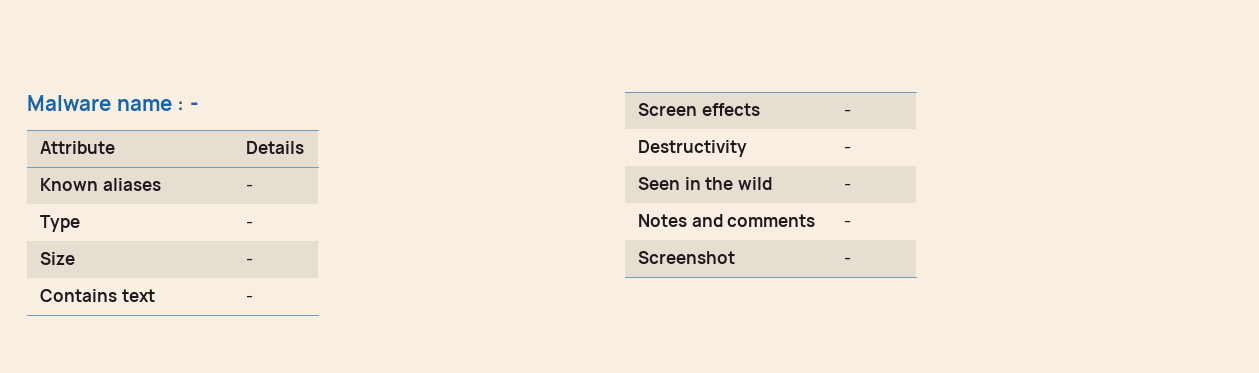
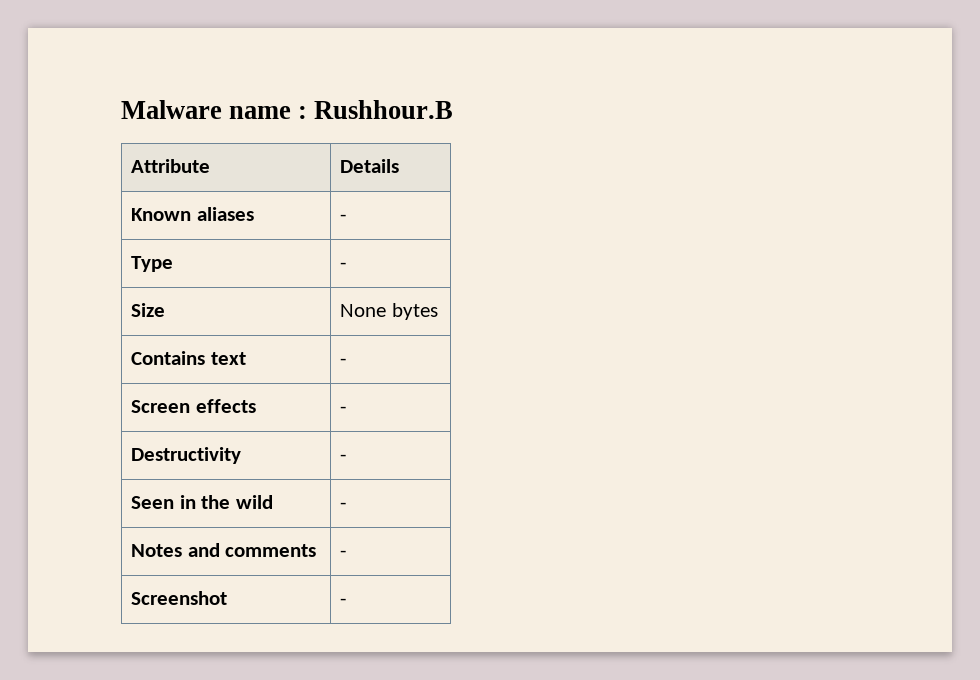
[189,102,199,111] - -> [314,100,454,119] Rushhour.B
[245,258,253,265] - -> [340,303,438,320] None bytes

